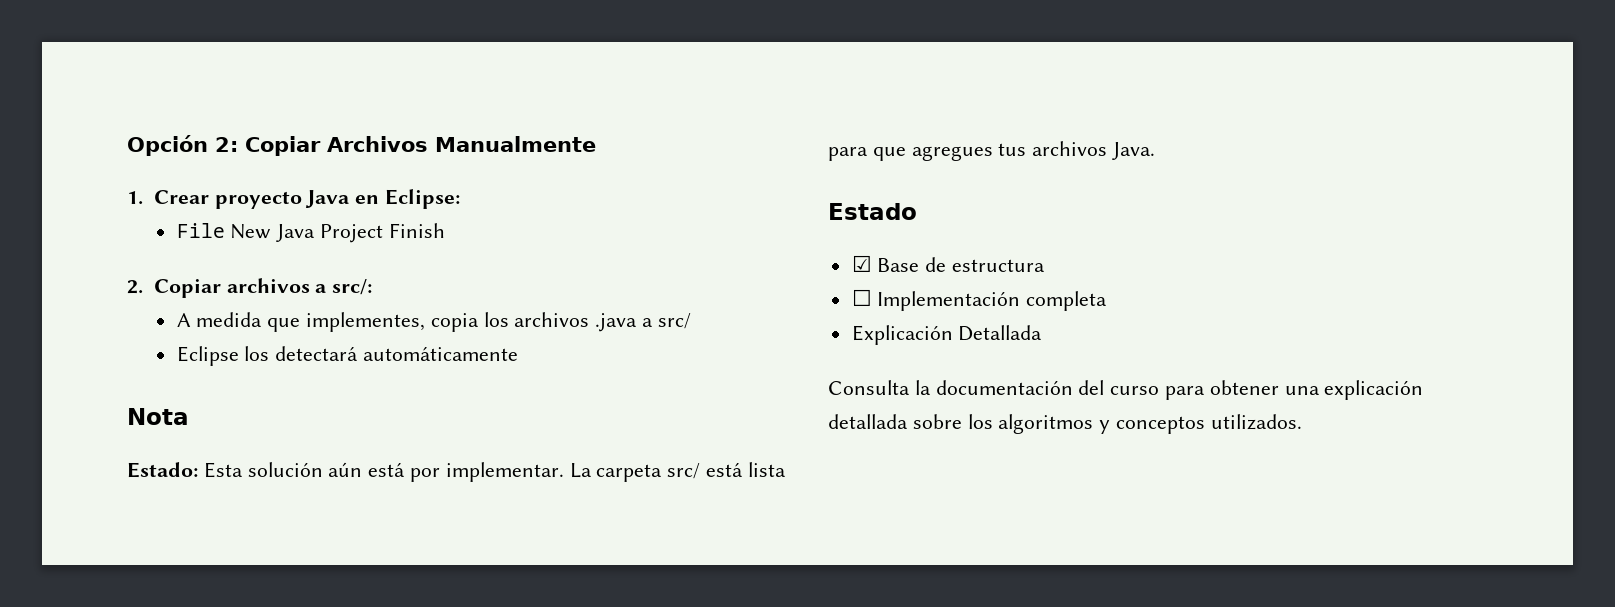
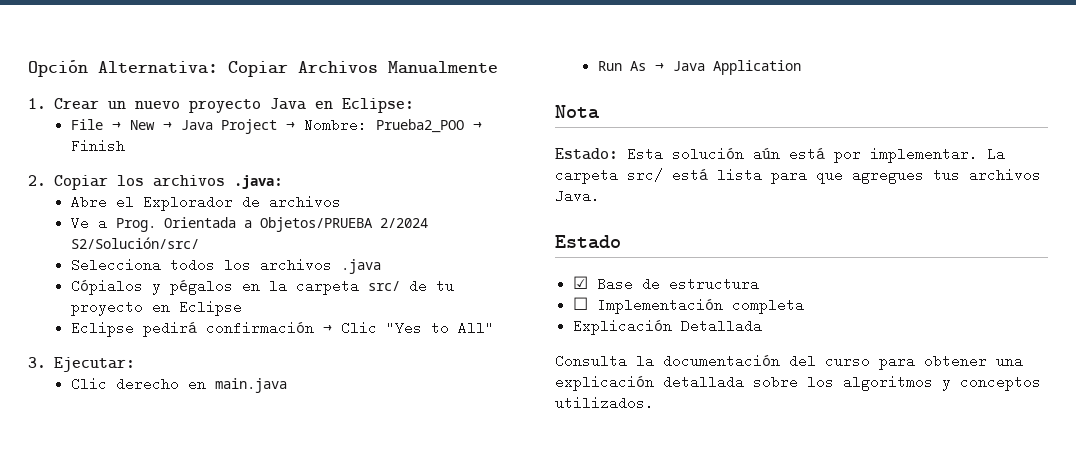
[215,137,238,152] 2: -> [98,61,218,74] Alternativa:
(209, 197) none -> [108,100,181,109] un nuevo
[230,223,445,243] [127,278,373,298] [176,312,691,332] [176,346,519,366] New Java Project Finish // 2. Copiar archivos a src/: // A medida que implementes, copia los archivos .java a src/ // Eclipse los detectará automáticamente -> [111,118,482,134] [70,139,125,153] [28,175,284,190] [70,195,341,211] [70,216,428,232] [70,237,199,249] [70,258,381,274] [70,279,454,295] [70,300,242,316] [70,321,494,337] [28,357,136,372] [70,377,287,393] [597,60,801,75] → New → Java Project → Nombre: Prueba2_POO → Finish // 2. Copiar los archivos .java: // Abre el Explorador de archivos // Ve a Prog. Orientada a Objetos/PRUEBA 2/2024 S2/Solución/src/ // Selecciona todos los archivos .java // Cópialos y pégalos en la carpeta src/ de tu proyecto en Eclipse // Eclipse pedirá confirmación → Clic "Yes to All" // 3. Ejecutar: // Clic derecho en main.java // Run As → Java Application

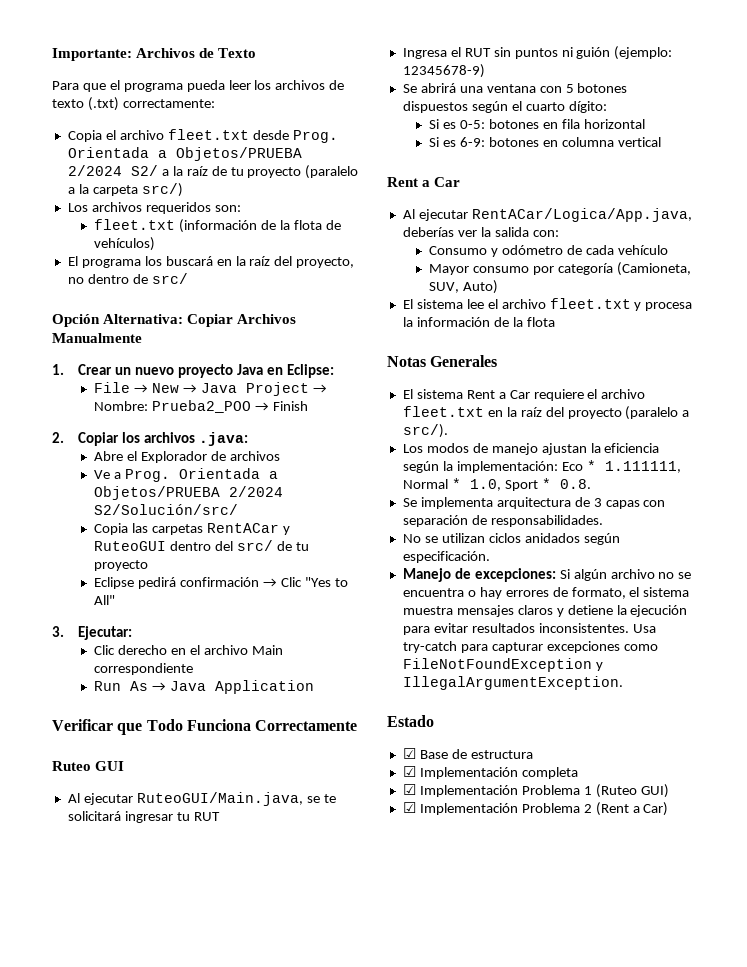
(28, 68) none -> [52,48,257,61] [52,80,345,92] [52,97,215,111] [67,129,338,143] [67,147,302,161] [67,165,359,179] [67,183,183,197] [67,202,241,214] [94,219,341,233] [94,237,156,251] [67,256,355,268] [67,273,188,284] Importante: Archivos de Texto // Para que el programa pueda leer los archivos de texto (.txt) correctamente: // Copia el archivo fleet.txt desde Prog. Orientada a Objetos/PRUEBA 2/2024 S2/ a la raíz de tu proyecto (paralelo a la carpeta src/) // Los archivos requeridos son: // fleet.txt (información de la flota de vehículos) // El programa los buscará en la raíz del proyecto, no dentro de src/ //
[70,258,381,274] [70,279,359,295] Selecciona todos los archivos .java // Cópialos y pégalos en la carpeta -> [94,523,290,535] [94,541,234,551] Copia las carpetas RentACar y RuteoGUI dentro del
[151,300,242,316] en Eclipse -> (149, 565) none
[214,378,287,393] main.java -> [189,645,283,655] [94,663,194,675] el archivo Main correspondiente
[555,105,599,119] [555,147,1005,163] [555,168,1041,184] [555,189,600,203] Nota // Estado: Esta solución aún está por implementar. La carpeta src/ está lista para que agregues tus archivos Java. -> [52,719,358,735] [52,761,125,771] [67,792,336,806] [67,811,220,823] [402,46,673,60] [402,64,485,78] [402,83,628,93] [402,101,607,113] [429,119,645,129] [429,137,661,147] [387,177,461,187] [402,208,692,222] [402,227,559,237] [429,245,668,257] [429,262,691,276] [429,280,499,294] [402,298,693,311] [402,317,555,327] [387,355,498,367] [402,389,646,401] [402,406,690,420] [402,424,448,438] [402,443,660,455] [402,460,681,473] [402,478,591,491] [402,497,666,509] [402,515,603,527] [402,533,620,545] [402,551,490,563] [402,568,692,582] [402,587,690,599] [402,605,688,617] [402,623,656,635] [402,641,658,653] [402,658,603,672] [402,676,623,690] Verificar que Todo Funciona Correctamente // Ruteo GUI // Al ejecutar RuteoGUI/Main.java, se te solicitará ingresar tu RUT // Ingresa el RUT sin puntos ni guión (ejemplo: 12345678-9) // Se abrirá una ventana con 5 botones dispuestos según el cuarto dígito: // Si es 0-5: botones en fila horizontal // Si es 6-9: botones en columna vertical // Rent a Car // Al ejecutar RentACar/Logica/App.java, deberías ver la salida con: // Consumo y odómetro de cada vehículo // Mayor consumo por categoría (Camioneta, SUV, Auto) // El sistema lee el archivo fleet.txt y procesa la información de la flota // Notas Generales // El sistema Rent a Car requiere el archivo fleet.txt en la raíz del proyecto (paralelo a src/). // Los modos de manejo ajustan la eficiencia según la implementación: Eco * 1.111111, Normal * 1.0, Sport * 0.8. // Se implementa arquitectura de 3 capas con separación de responsabilidades. // No se utilizan ciclos anidados según especificación. // Manejo de excepciones: Si algún archivo no se encuentra o hay errores de formato, el sistema muestra mensajes claros y detiene la ejecución para evitar resultados inconsistentes. Usa try-catch para capturar excepciones como FileNotFoundException y IllegalArgumentException.
[573,297,589,310] ☐ -> [402,766,416,777] ☑
[573,319,763,335] [555,354,1023,370] [555,375,1041,391] [555,396,654,410] Explicación Detallada // Consulta la documentación del curso para obtener una explicación detallada sobre los algoritmos y conceptos utilizados. -> [402,784,669,798] [402,802,669,816] ☑ Implementación Problema 1 (Ruteo GUI) // ☑ Implementación Problema 2 (Rent a Car)

